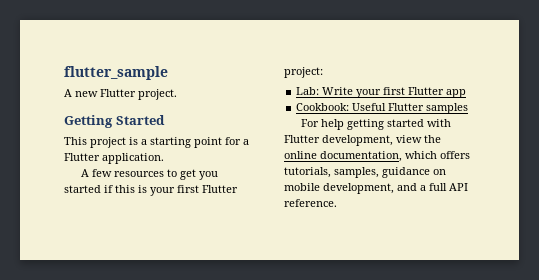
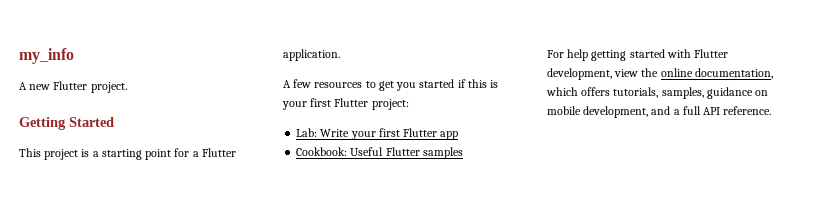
[64,66,168,80] flutter_sample -> [19,48,74,64] my_info

